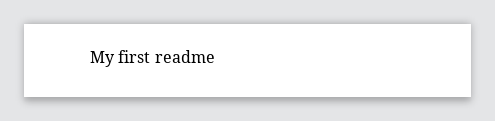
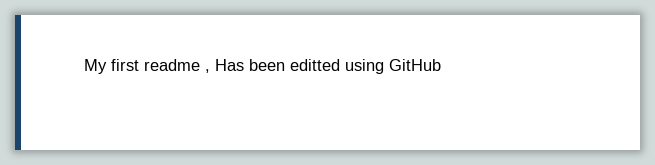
(215, 56) none -> [205,59,441,74] , Has been editted using GitHub

